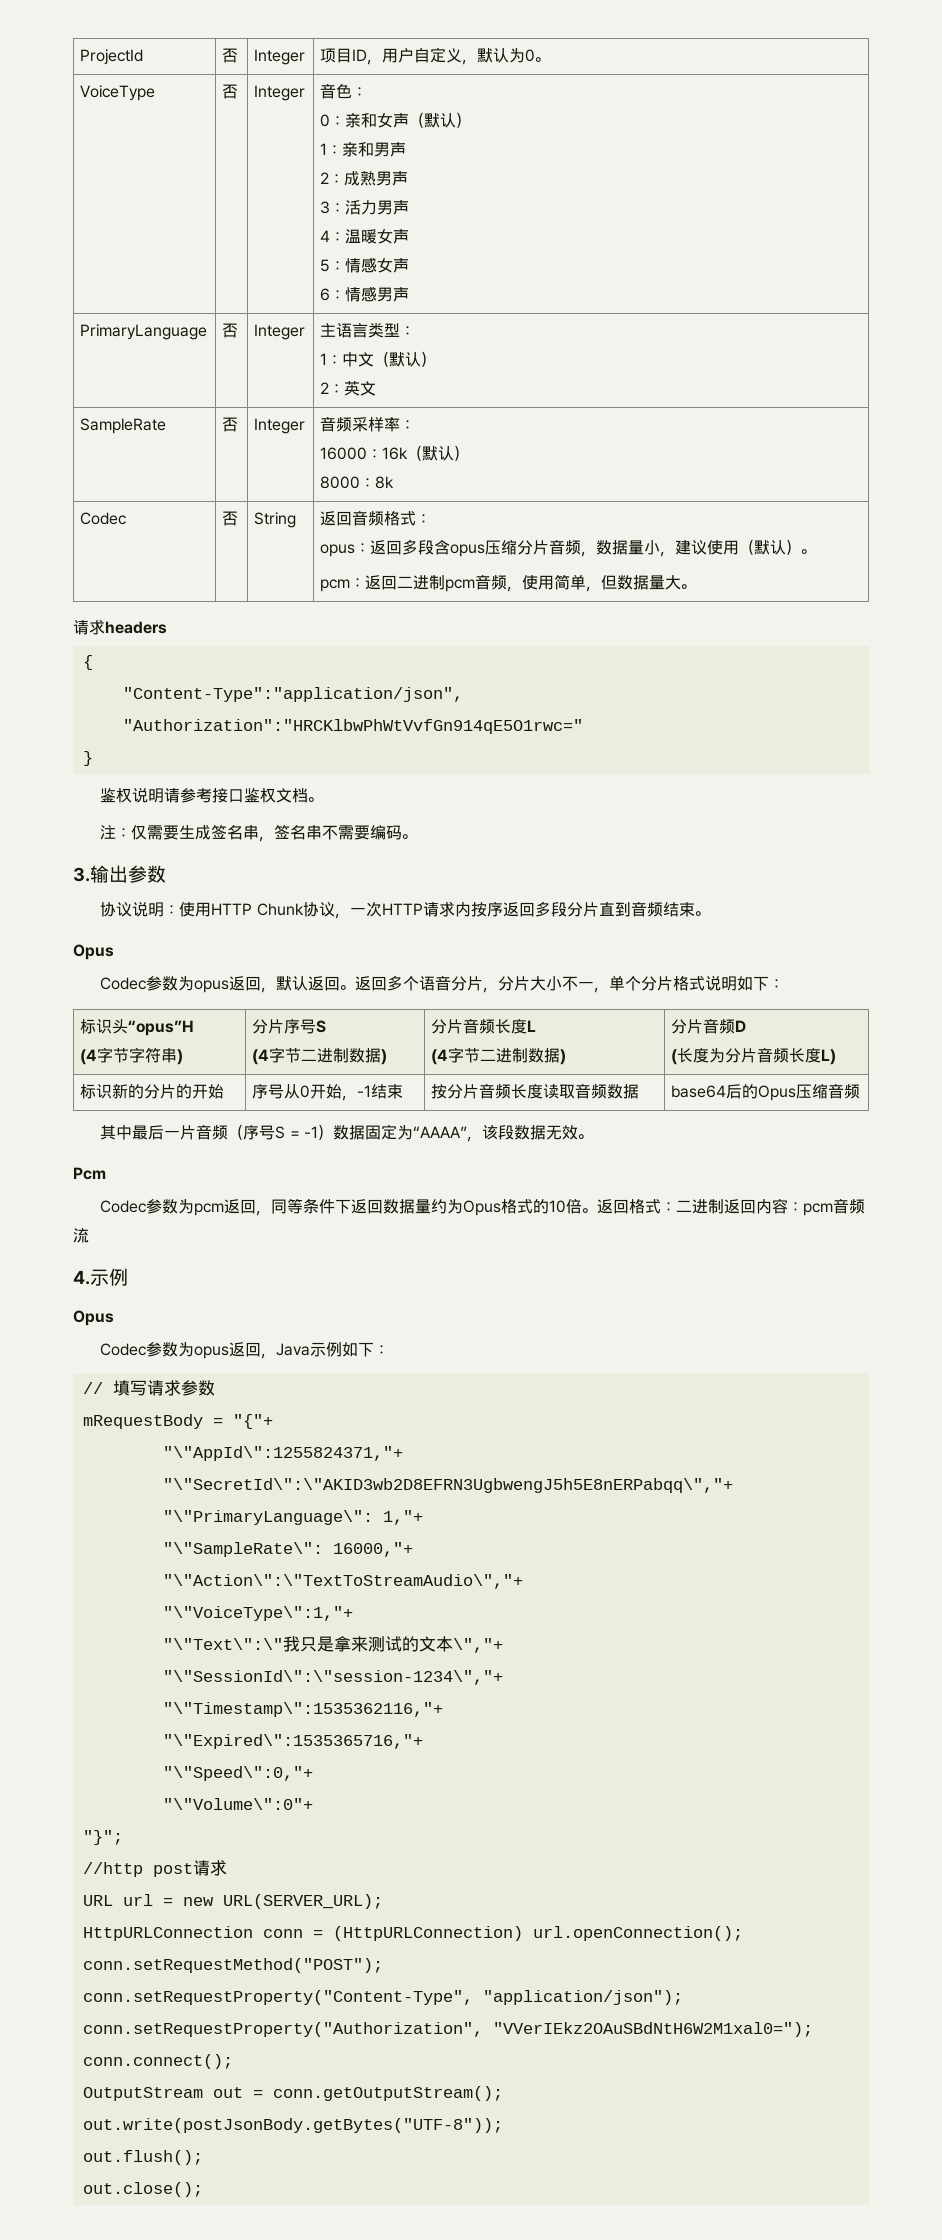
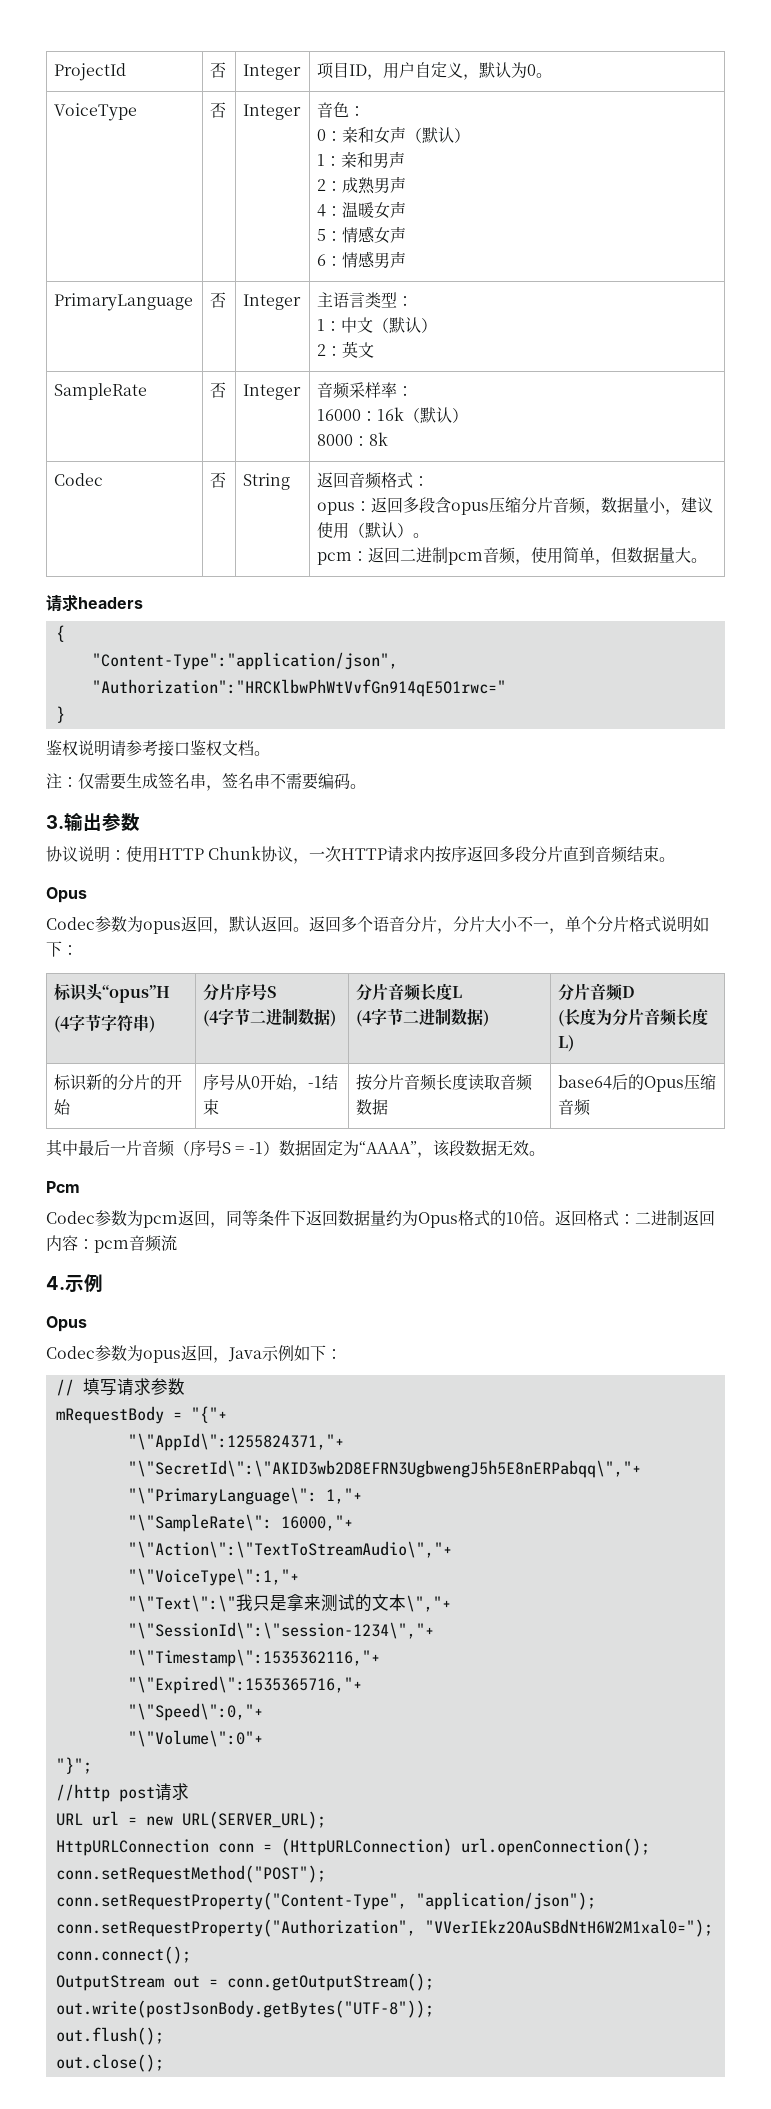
[320,200,410,215] // 3：活力男声 -> (407, 184) none

